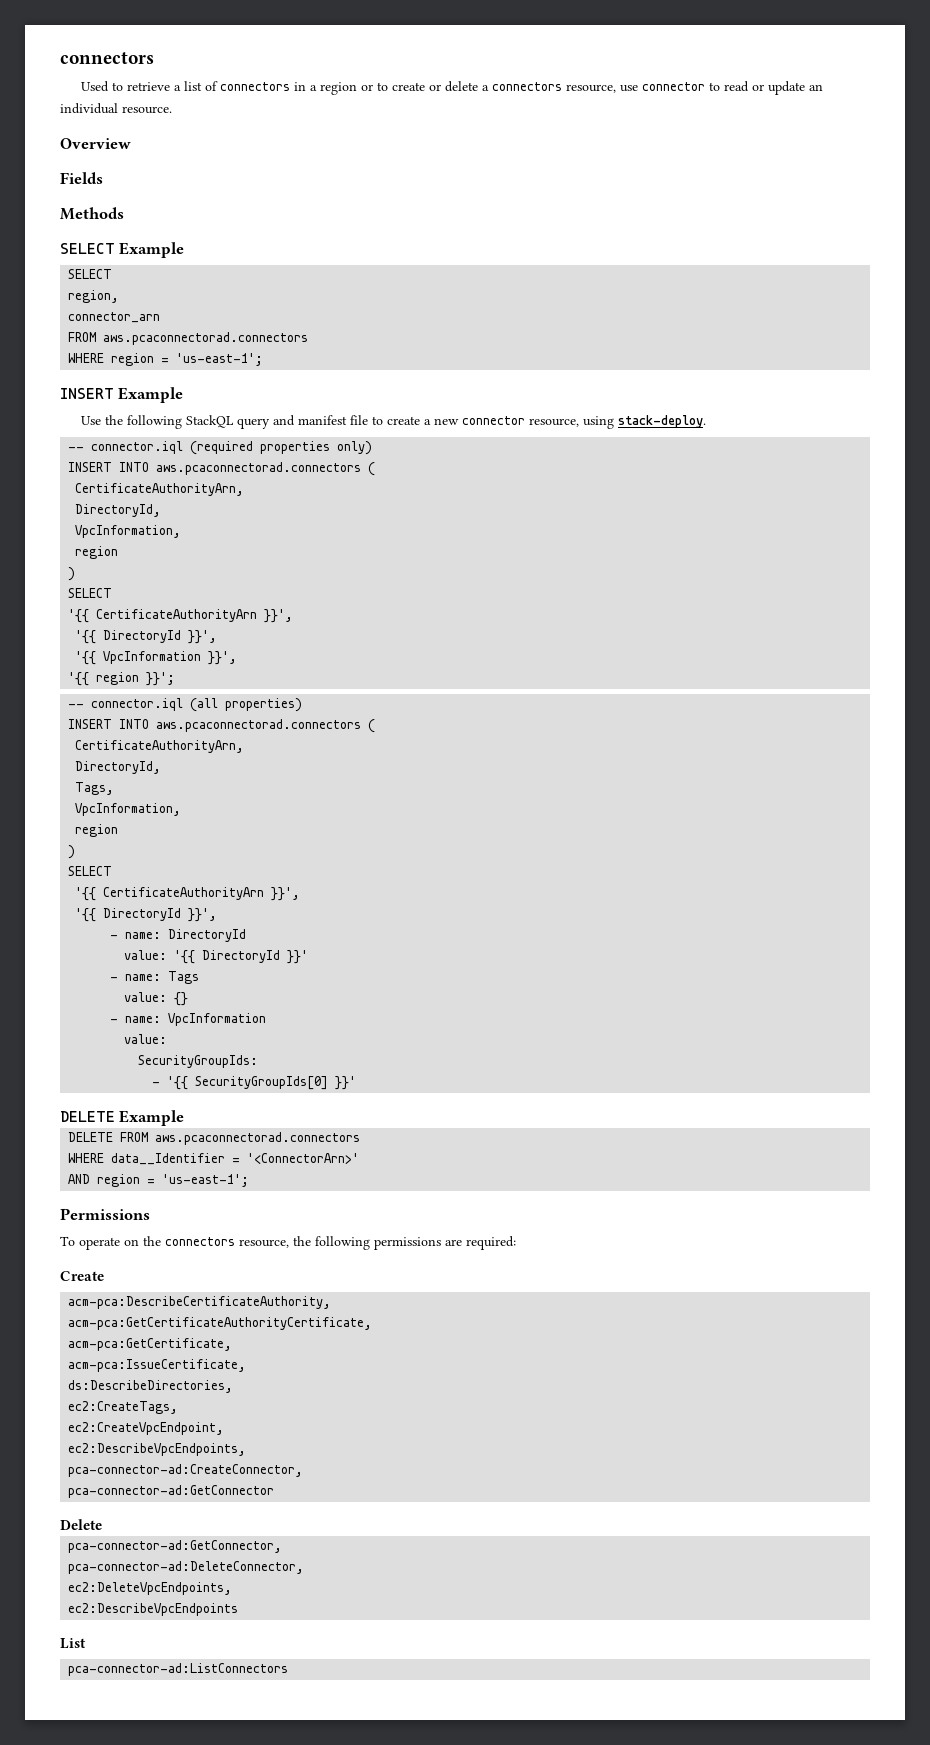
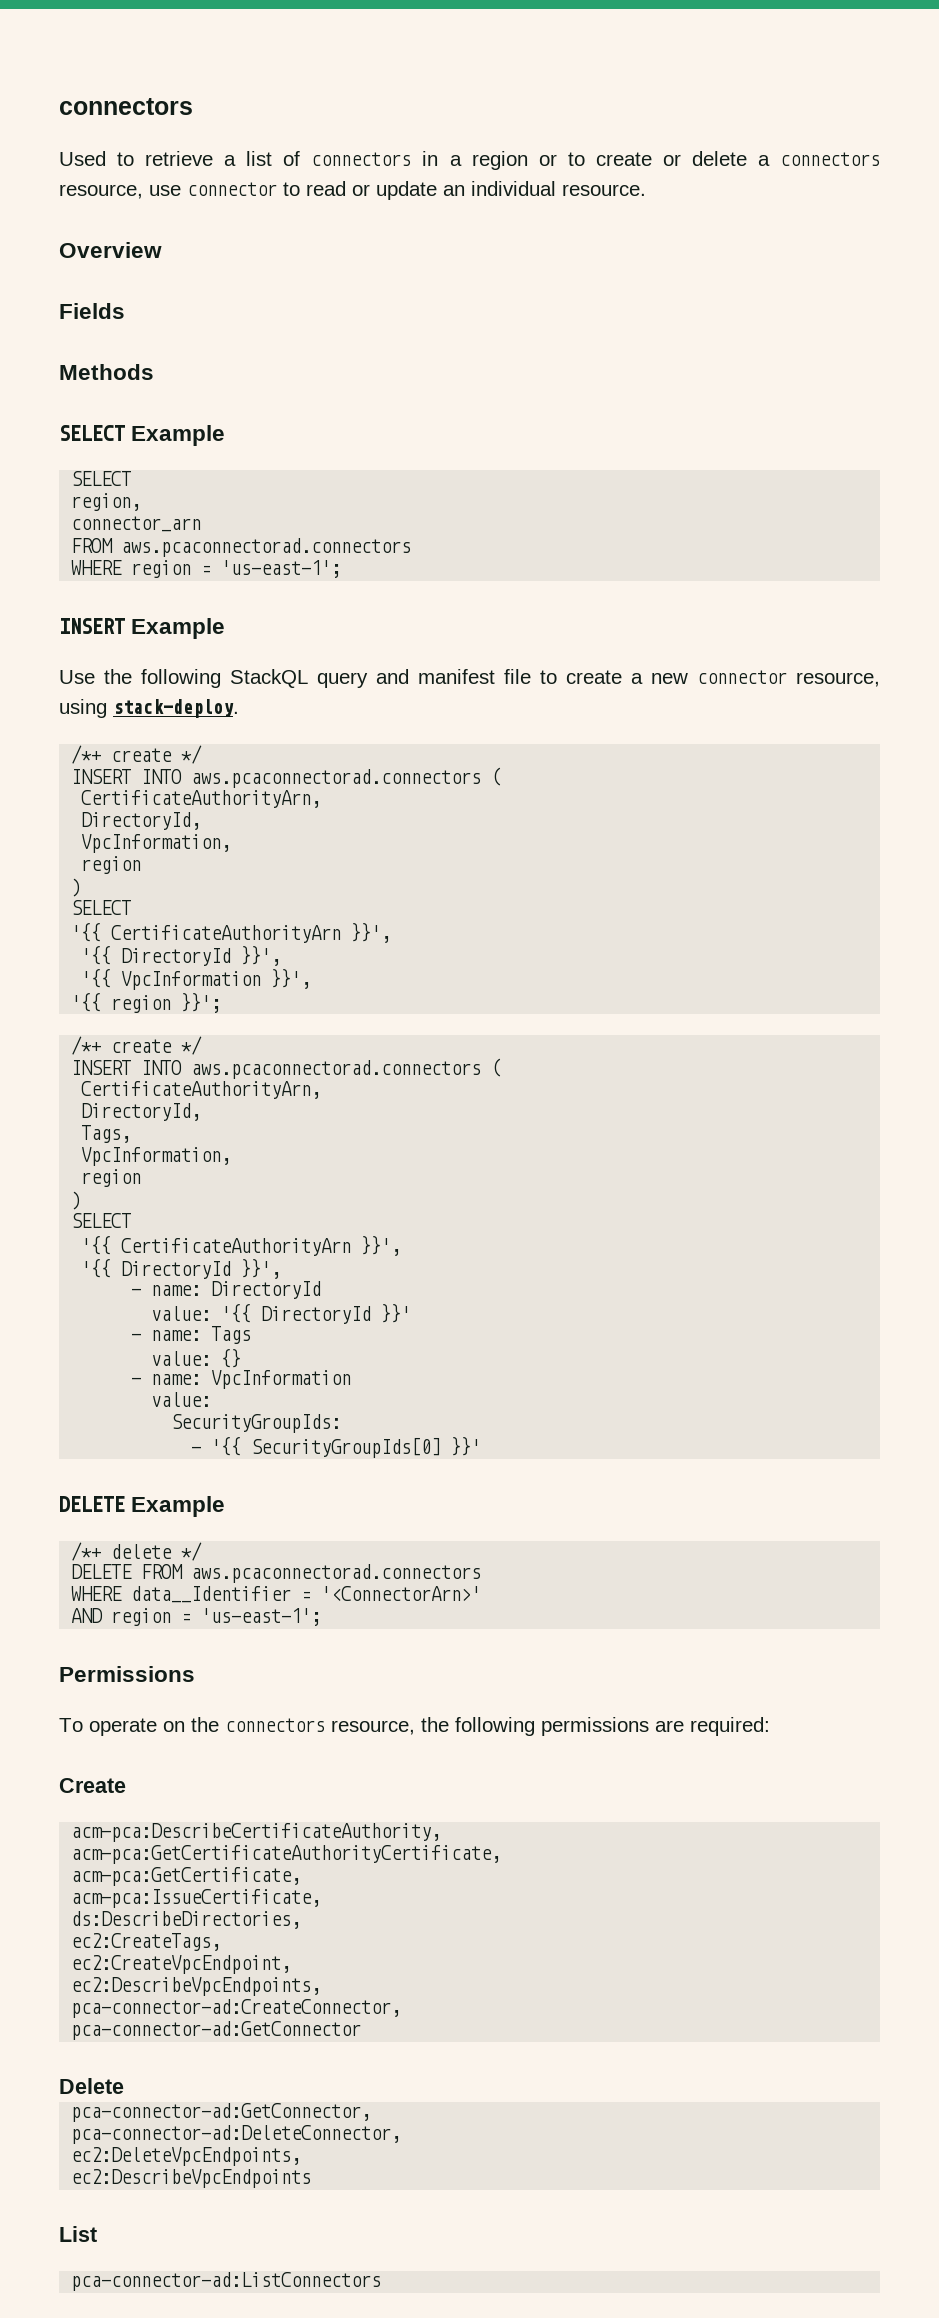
[68,441,373,455] -- connector.iql (required properties only) -> [71,745,203,764] /*+ create */
[68,698,303,712] -- connector.iql (all properties) -> [71,1036,203,1055] /*+ create */
(185, 1118) none -> [71,1542,203,1561] // /*+ delete */

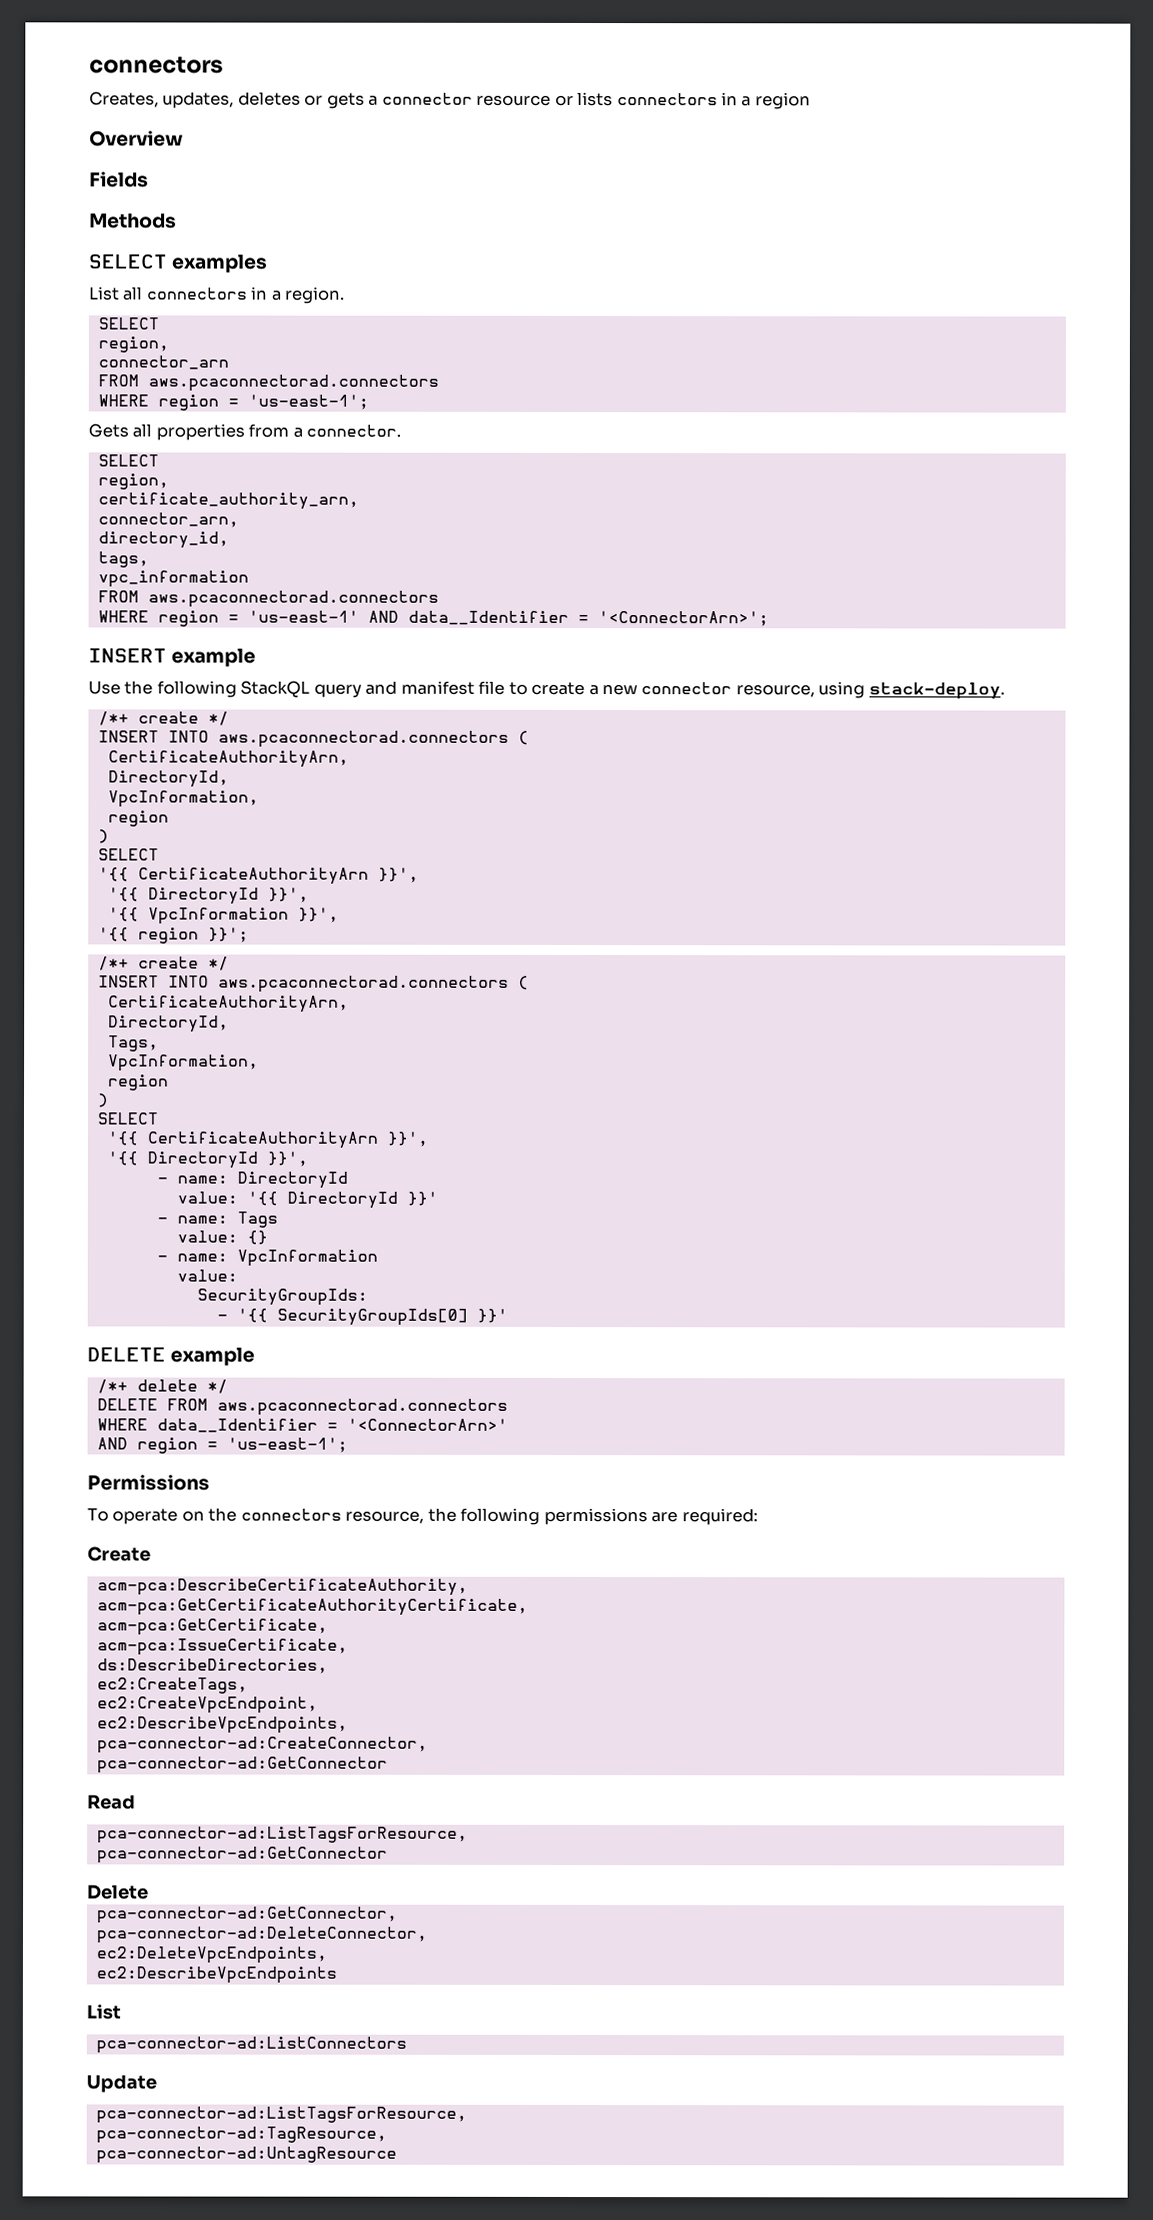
[59,151,880,170] [59,181,646,200] [59,242,162,258] [59,303,125,319] [59,364,154,380] [59,425,226,446] Used to retrieve a list of connectors in a region or to create or delete a connectors resource, use connector to read or update an individual resource. // Overview // Fields // Methods // SELECT Example -> [89,91,811,110] [89,130,184,147] [89,171,149,188] [89,213,177,229] [89,254,269,273] [88,286,346,304] Creates, updates, deletes or gets a connector resource or lists connectors in a region // Overview // Fields // Methods // SELECT examples // List all connectors in a region.
[59,618,226,639] // INSERT Example -> [88,423,402,441] [97,454,159,467] [97,473,169,490] [97,492,359,510] [97,512,239,528] [97,531,229,549] [97,551,149,568] [97,570,249,588] [97,590,439,608] [97,610,769,627] [88,648,257,667] // Gets all properties from a connector. // SELECT // region, // certificate_authority_arn, // connector_arn, // directory_id, // tags, // vpc_information // FROM aws.pcaconnectorad.connectors // WHERE region = 'us-east-1' AND data__Identifier = '<ConnectorArn>'; // INSERT example
[131,1496,226,1517] Example -> [170,1347,256,1366] example
(362, 2030) none -> [87,1794,136,1810] [96,1826,468,1844] [96,1846,388,1864] // Read // pca-connector-ad:ListTagsForResource, // pca-connector-ad:GetConnector
(382, 2281) none -> [86,2074,157,2093] [95,2106,467,2124] [95,2126,387,2144] [95,2146,397,2164] // Update // pca-connector-ad:ListTagsForResource, // pca-connector-ad:TagResource, // pca-connector-ad:UntagResource

